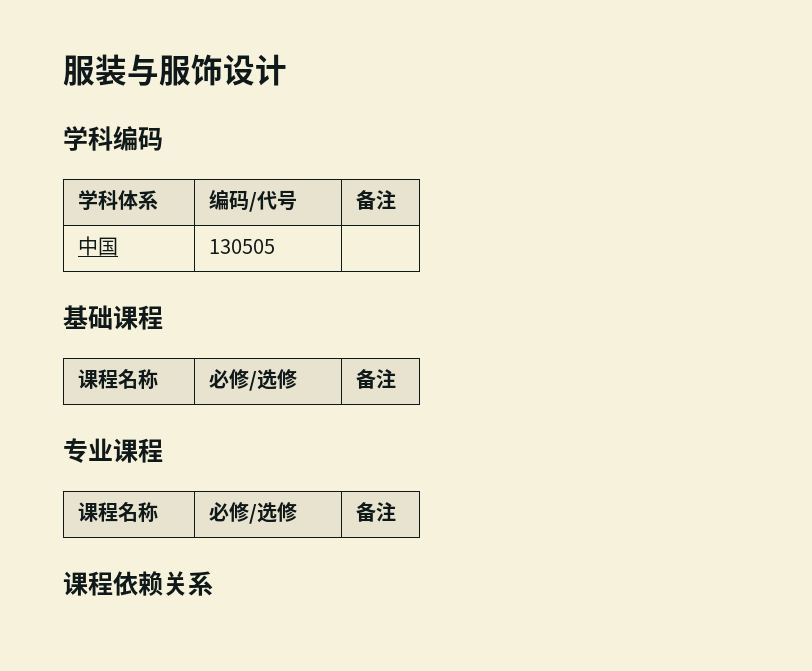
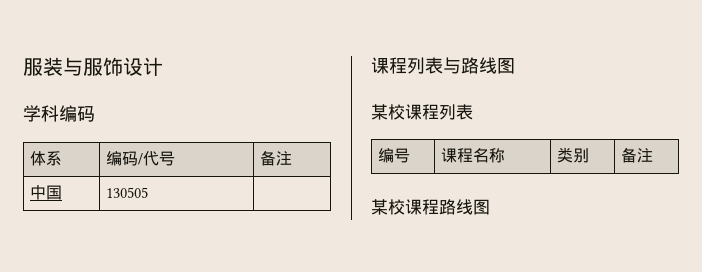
[77,190,118,210] 学科 -> (95, 114) none
[63,305,163,330] [77,369,158,390] [208,369,297,391] [355,369,396,389] [63,438,163,463] [77,502,158,523] [208,502,297,524] [355,502,396,522] [63,571,213,596] 基础课程 // 课程名称 | 必修/选修 | 备注 // 专业课程 // 课程名称 | 必修/选修 | 备注 // 课程依赖关系 -> [371,57,515,74] [371,104,473,120] [378,148,411,163] [441,148,506,163] [557,147,590,163] [621,147,654,163] [371,199,490,215] 课程列表与路线图 // 某校课程列表 // 编号 | 课程名称 | 类别 | 备注 // 某校课程路线图

